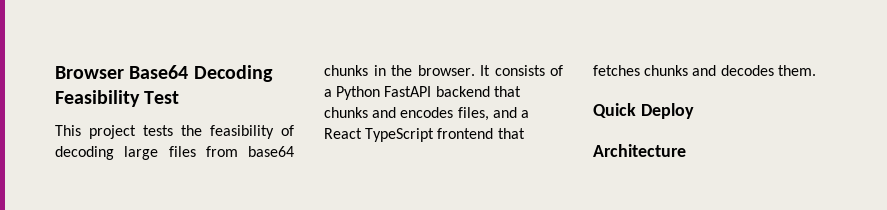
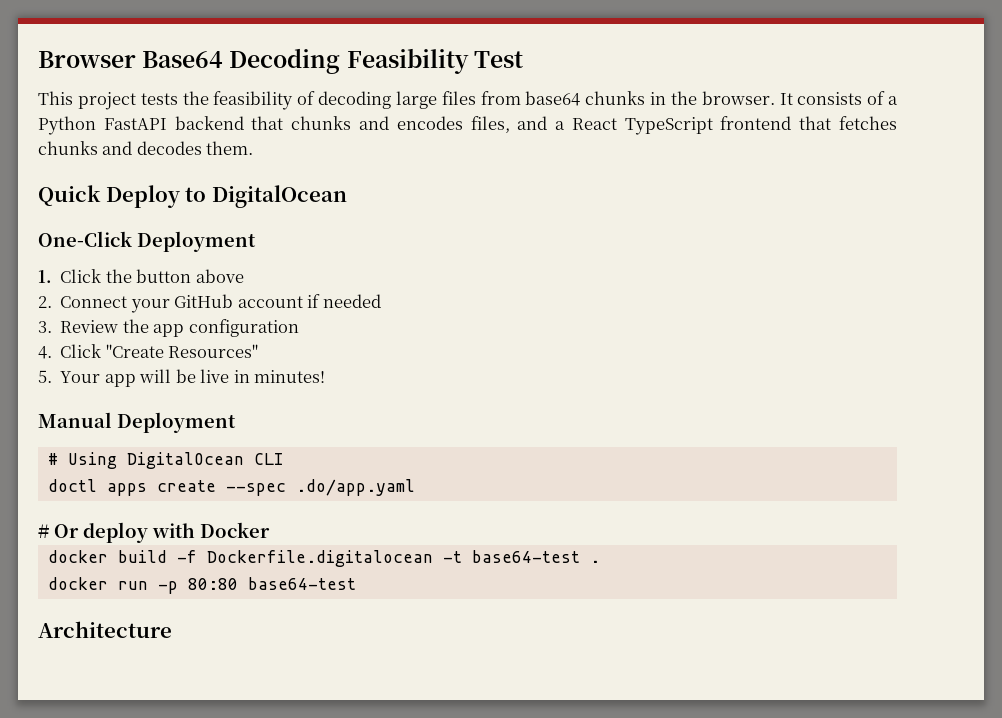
(694, 111) none -> [185,185,347,208] [38,231,256,252] [38,269,244,283] [38,294,381,313] [38,319,299,337] [38,344,259,359] [38,369,325,387] [38,412,236,433] [47,452,284,469] [47,479,415,496] [38,522,270,543] [47,550,600,567] [47,577,356,594] to DigitalOcean // One-Click Deployment // 1. Click the button above // 2. Connect your GitHub account if needed // 3. Review the app configuration // 4. Click "Create Resources" // 5. Your app will be live in minutes! // Manual Deployment // # Using DigitalOcean CLI // doctl apps create --spec .do/app.yaml // # Or deploy with Docker // docker build -f Dockerfile.digitalocean -t base64-test . // docker run -p 80:80 base64-test

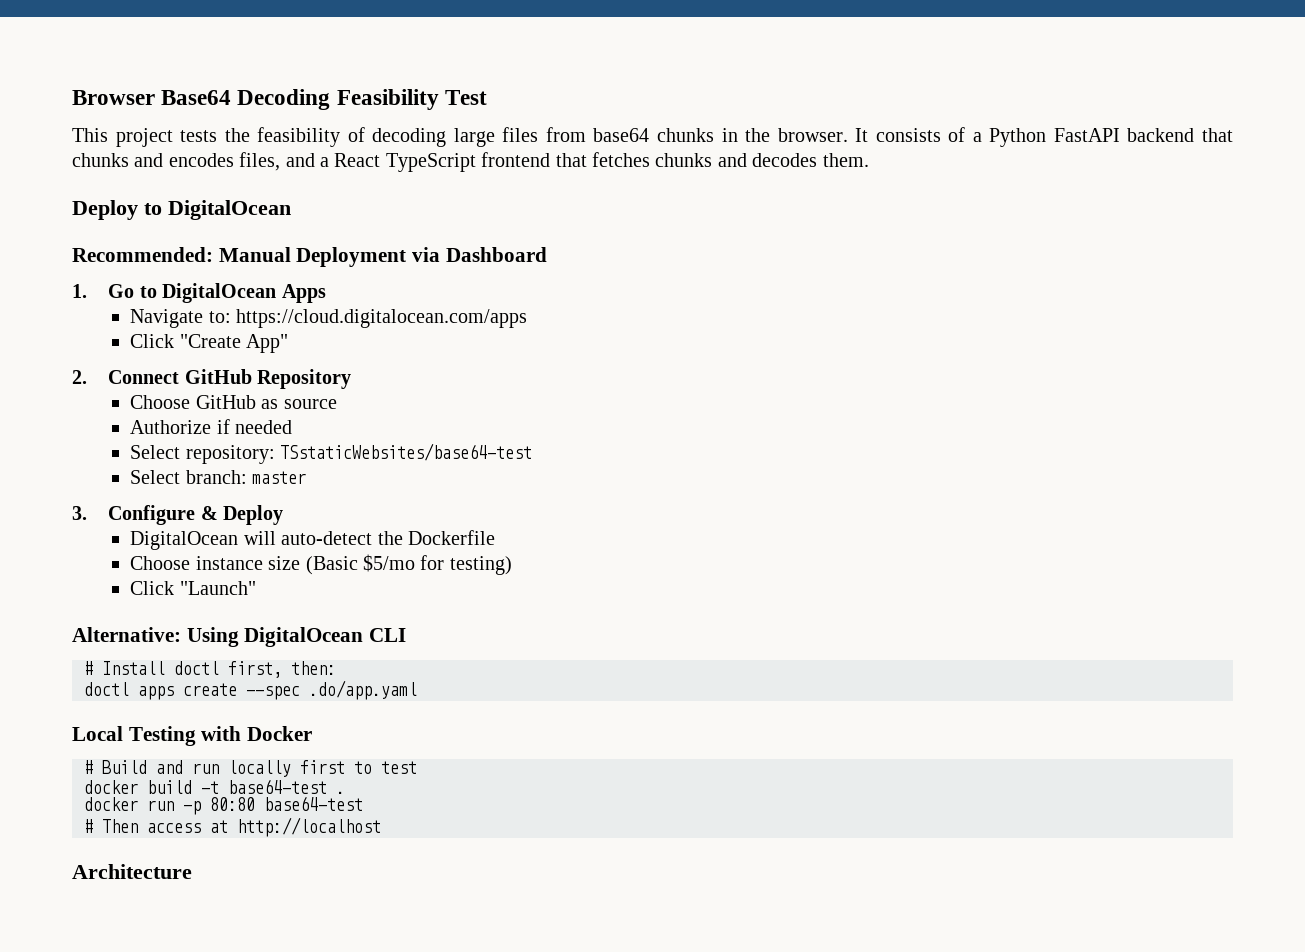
[38,185,101,206] Quick -> (869, 160) none
[38,231,256,252] One-Click Deployment -> [72,247,547,267] Recommended: Manual Deployment via Dashboard
[60,269,244,283] [38,294,381,313] [38,319,299,337] [38,344,259,359] [38,369,325,387] [38,412,236,433] [47,452,284,469] Click the button above // 2. Connect your GitHub account if needed // 3. Review the app configuration // 4. Click "Create Resources" // 5. Your app will be live in minutes! // Manual Deployment // # Using DigitalOcean CLI -> [108,283,326,303] [130,309,528,328] [130,334,289,353] [72,369,352,389] [130,395,337,409] [130,419,293,434] [130,443,533,464] [130,470,307,484] [72,505,284,525] [130,530,496,550] [130,554,512,575] [130,581,256,595] [72,627,407,647] [84,661,336,678] Go to DigitalOcean Apps // Navigate to: https://cloud.digitalocean.com/apps // Click "Create App" // 2. Connect GitHub Repository // Choose GitHub as source // Authorize if needed // Select repository: TSstaticWebsites/base64-test // Select branch: master // 3. Configure & Deploy // DigitalOcean will auto-detect the Dockerfile // Choose instance size (Basic $5/mo for testing) // Click "Launch" // Alternative: Using DigitalOcean CLI // # Install doctl first, then:
[38,522,148,543] # Or deploy -> [72,726,196,746] Local Testing
(270, 530) none -> [84,760,417,777] // # Build and run locally first to test
[176,550,433,567] -f Dockerfile.digitalocean -> (192, 787) none
(356, 583) none -> [84,817,381,837] // # Then access at http://localhost

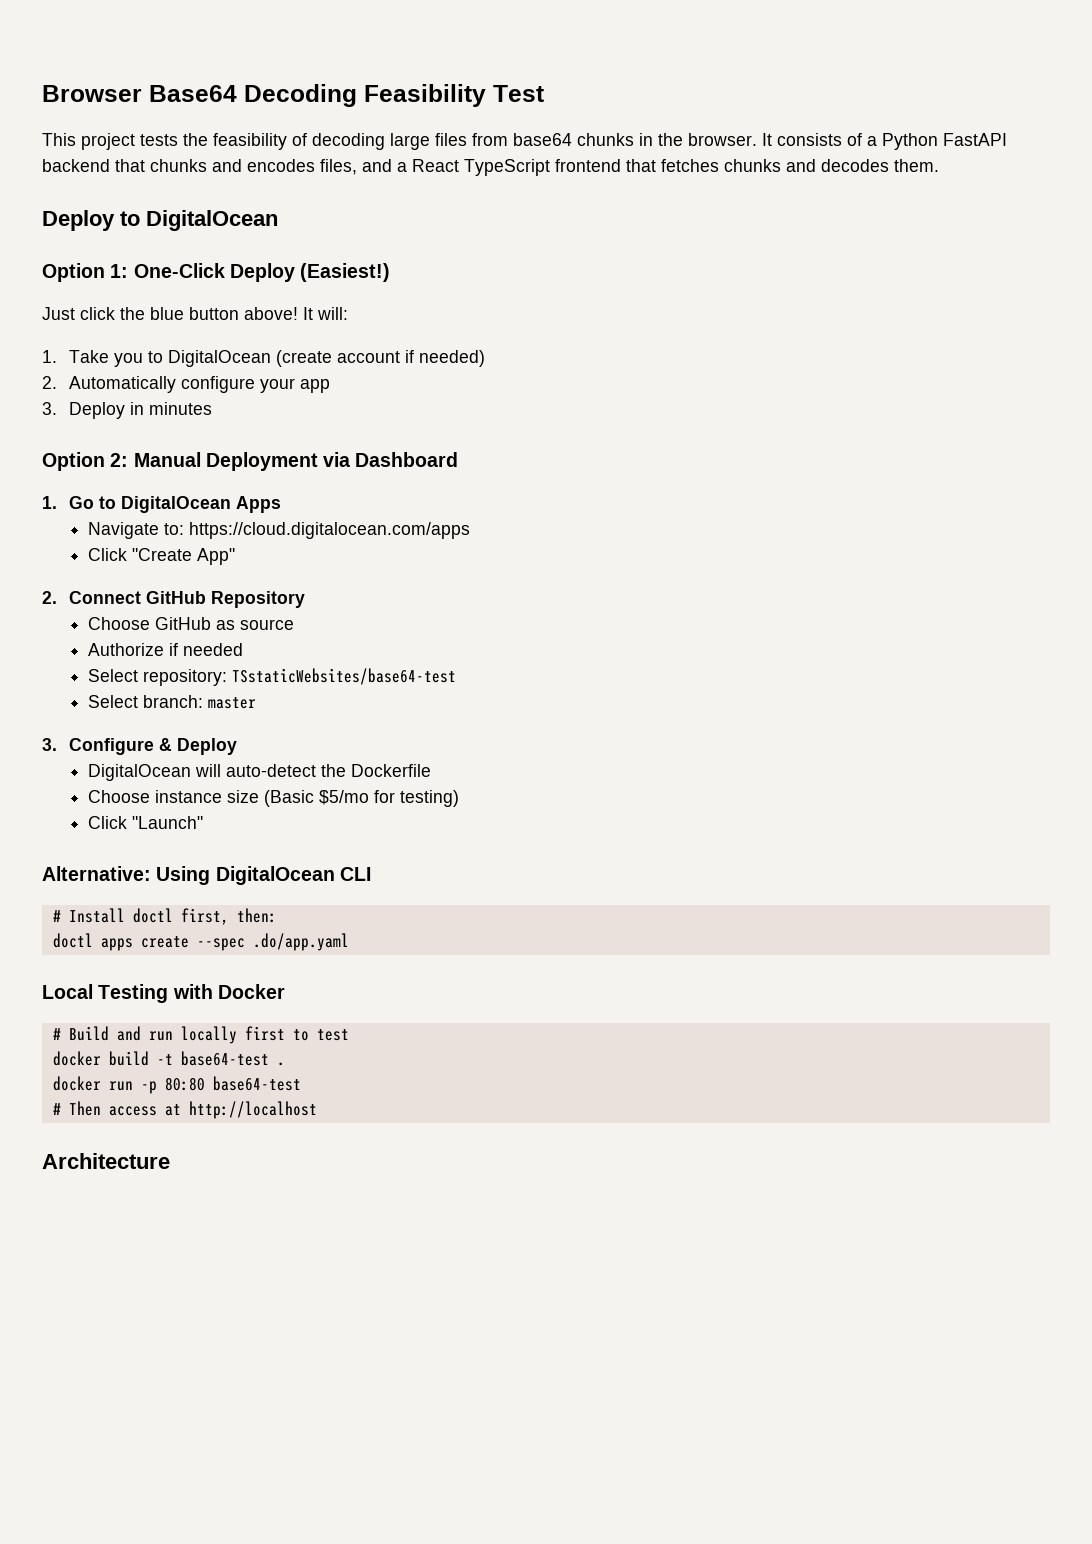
[72,247,213,262] Recommended: -> [42,263,391,282] [42,307,348,320] [42,350,485,367] [42,376,330,393] [42,402,212,419] [42,452,129,471] Option 1: One-Click Deploy (Easiest!) // Just click the blue button above! It will: // 1. Take you to DigitalOcean (create account if needed) // 2. Automatically configure your app // 3. Deploy in minutes // Option 2:

